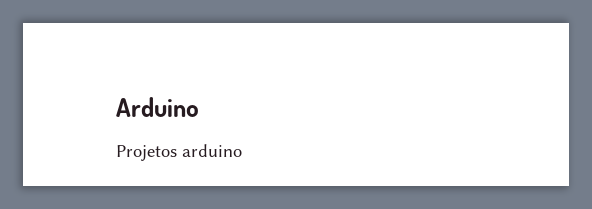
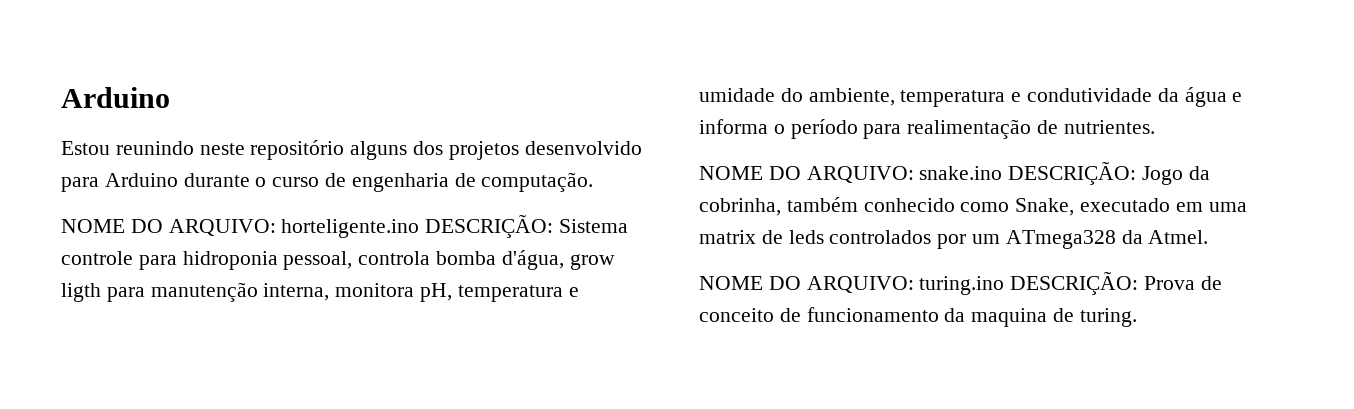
[116,144,242,161] Projetos arduino -> [61,140,642,160] [61,172,594,192] [61,214,629,238] [61,250,615,270] [61,282,579,302] [699,87,1243,107] [699,119,1155,139] [699,161,1210,185] [699,197,1247,216] [699,230,1209,249] [699,271,1222,295] [699,307,1137,327] Estou reunindo neste repositório alguns dos projetos desenvolvido para Arduino durante o curso de engenharia de computação. // NOME DO ARQUIVO: horteligente.ino DESCRIÇÃO: Sistema controle para hidroponia pessoal, controla bomba d'água, grow ligth para manutenção interna, monitora pH, temperatura e umidade do ambiente, temperatura e condutividade da água e informa o período para realimentação de nutrientes. // NOME DO ARQUIVO: snake.ino DESCRIÇÃO: Jogo da cobrinha, também conhecido como Snake, executado em uma matrix de leds controlados por um ATmega328 da Atmel. // NOME DO ARQUIVO: turing.ino DESCRIÇÃO: Prova de conceito de funcionamento da maquina de turing.

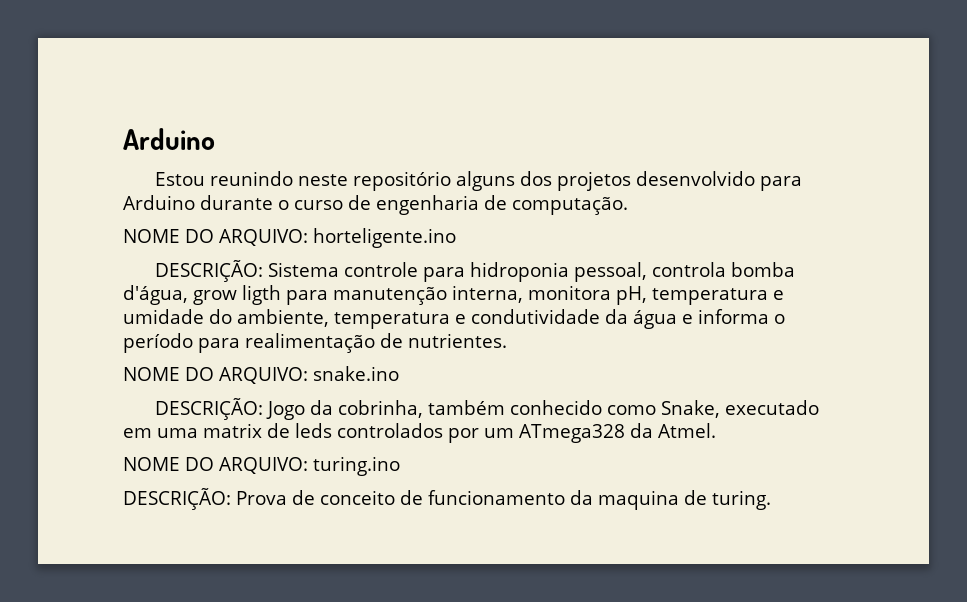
(420, 228) none -> (456, 238) //
(1003, 173) none -> (399, 373) //
(1005, 285) none -> (400, 466) //

